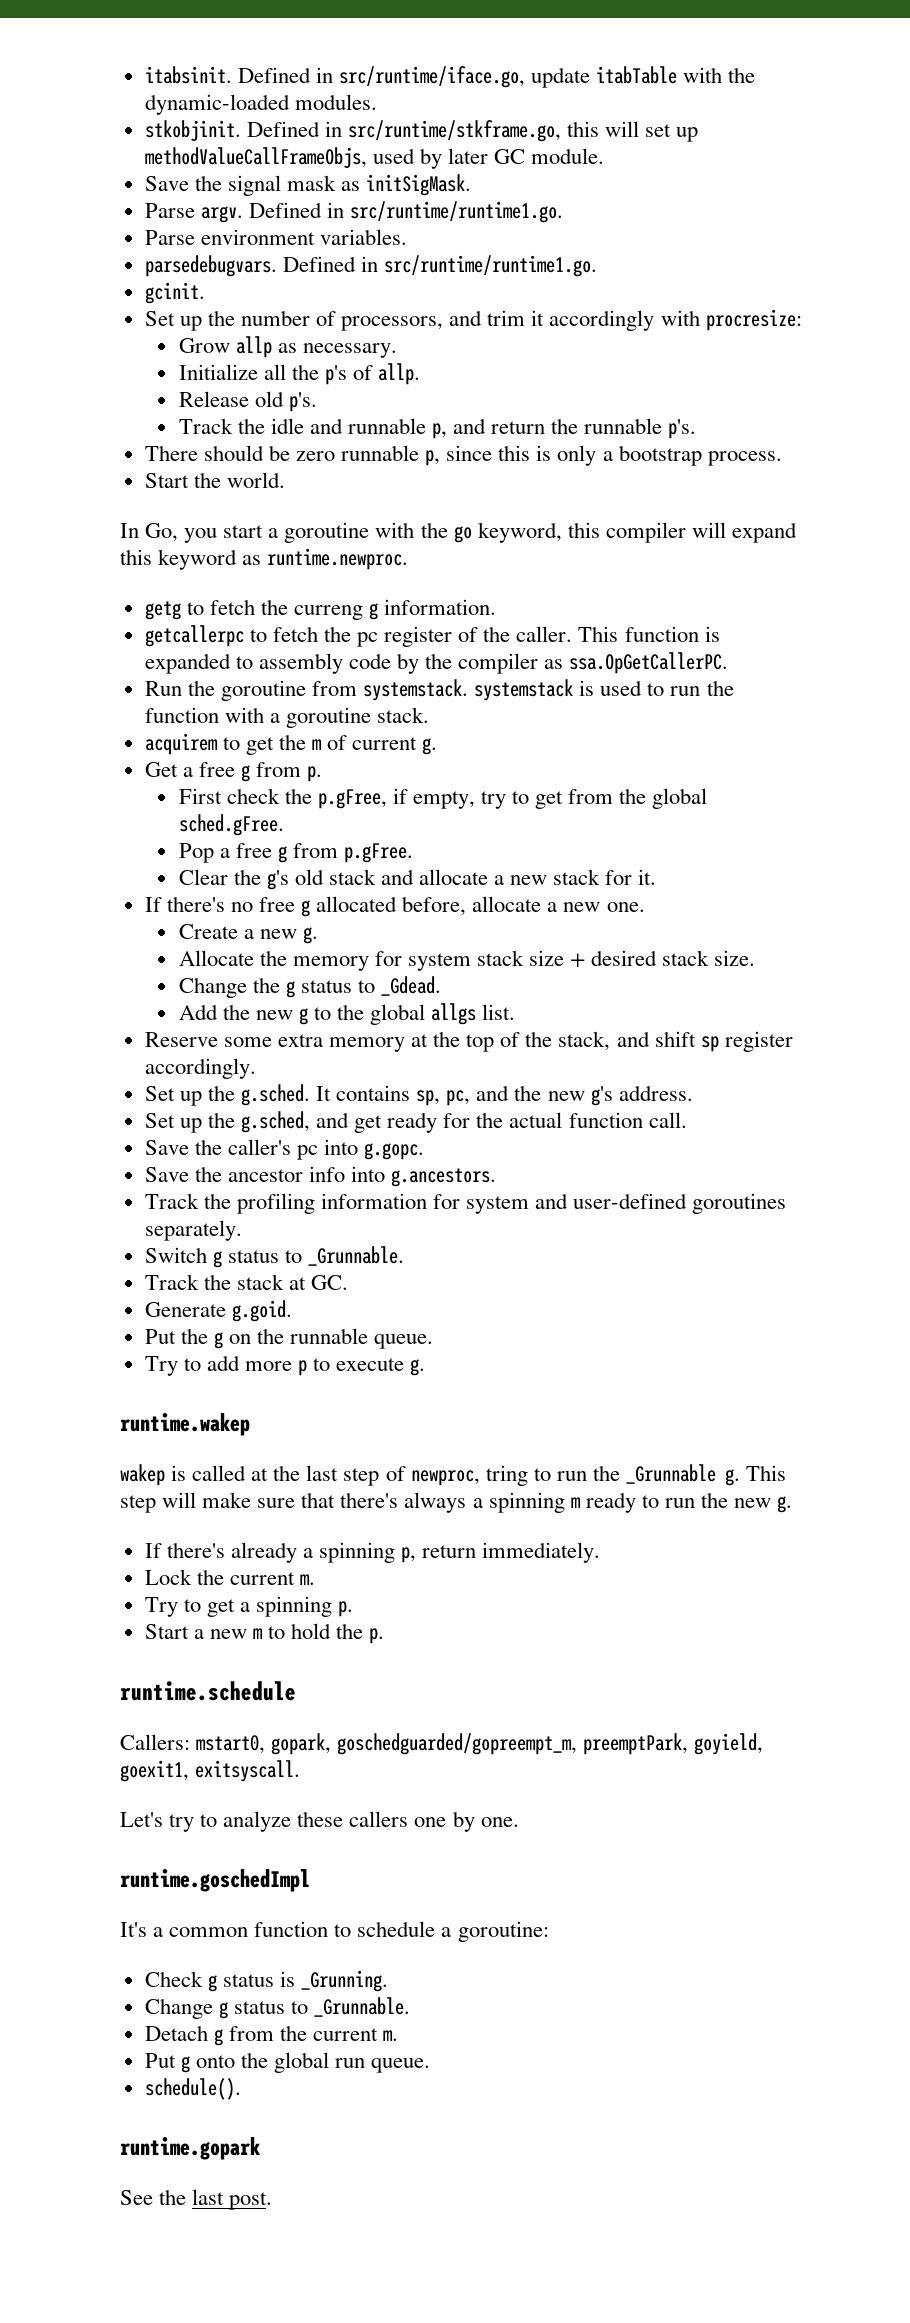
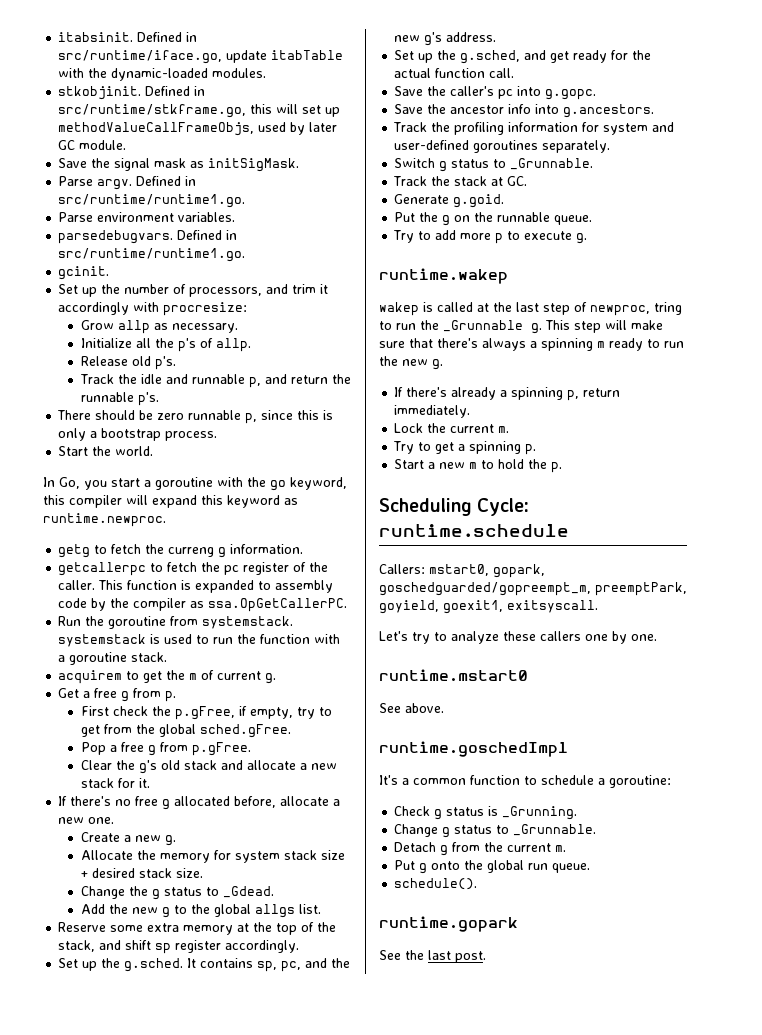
(385, 1636) none -> [379,498,530,516] Scheduling Cycle:
(519, 1822) none -> [379,669,528,682] [379,703,444,713] // runtime.mstart0 // See above.

